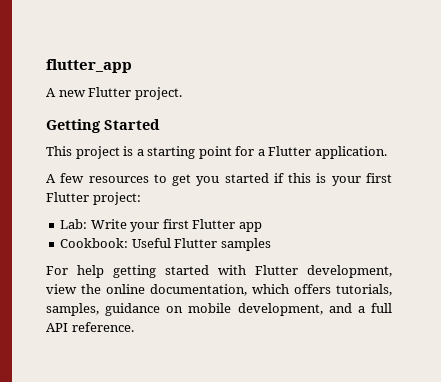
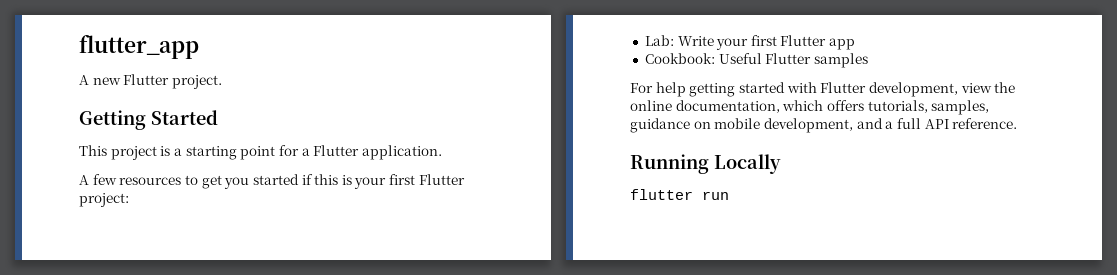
(134, 327) none -> [630,154,781,174] [630,189,729,200] // Running Locally // flutter run

